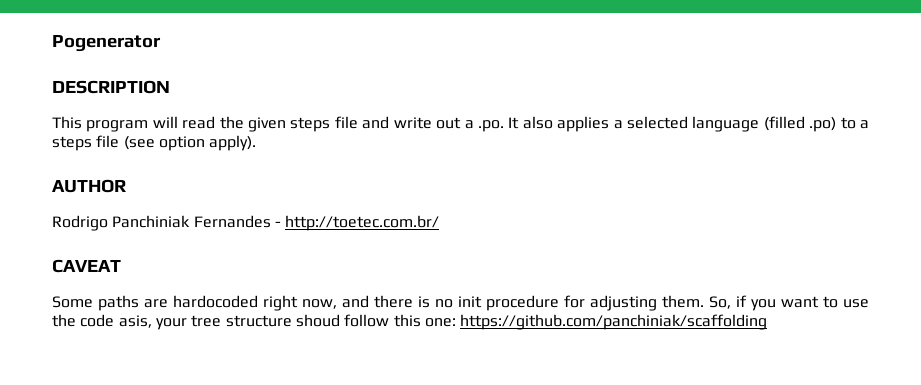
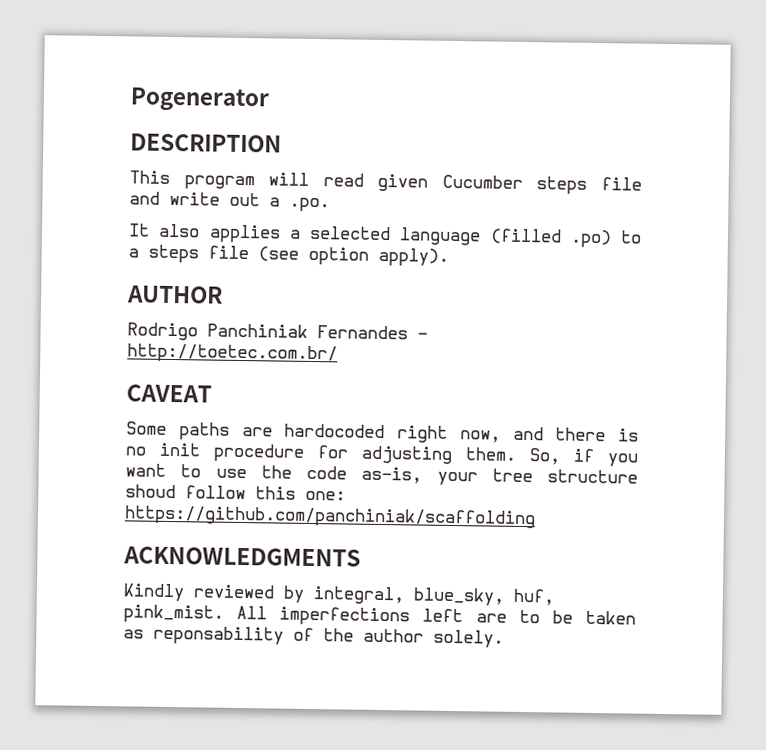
[219,116,287,132] the given -> [377,173,523,192] given Cucumber
(504, 126) none -> (330, 205) //
[118,315,152,328] asis, -> [361,466,423,484] as-is,
(768, 322) none -> [123,546,361,567] [123,583,554,606] [123,604,637,627] [123,625,504,648] // ACKNOWLEDGMENTS // Kindly reviewed by integral, blue_sky, huf, pink_mist. All imperfections left are to be taken as reponsability of the author solely.

